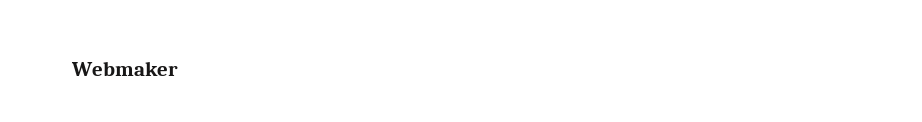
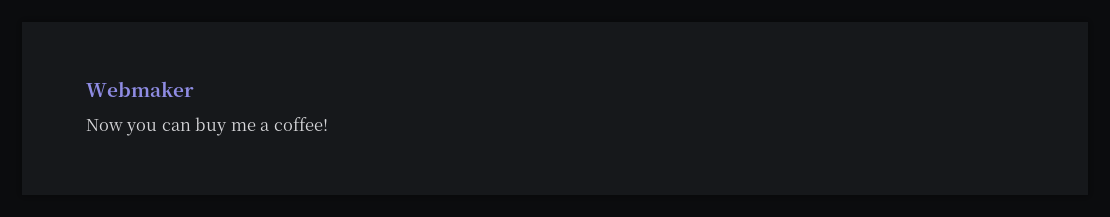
(178, 68) none -> [86,117,328,136] // Now you can buy me a coffee!

